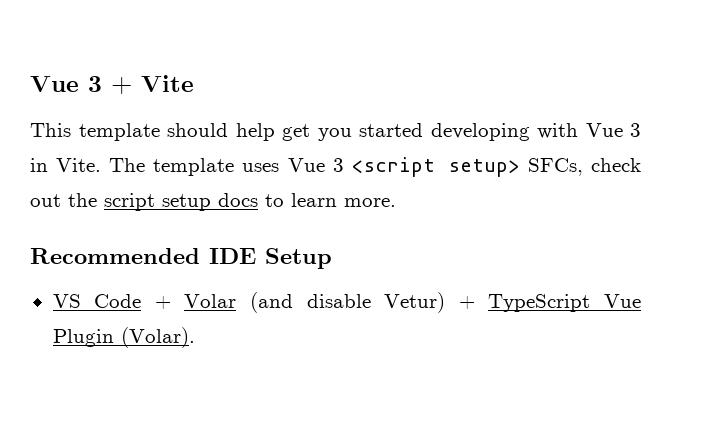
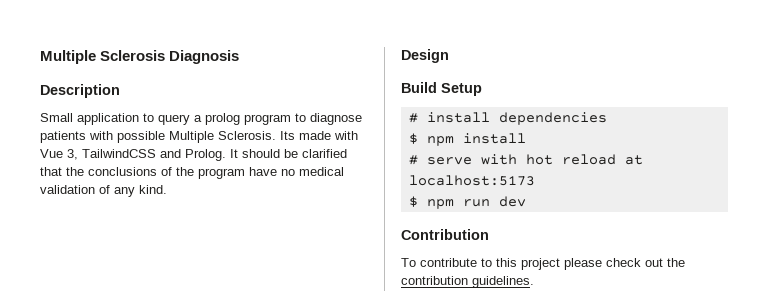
[30,75,194,94] [30,123,641,141] [30,157,642,177] [30,193,396,211] [30,248,332,269] [52,292,641,313] [52,327,195,348] Vue 3 + Vite // This template should help get you started developing with Vue 3 in Vite. The template uses Vue 3 <script setup> SFCs, check out the script setup docs to learn more. // Recommended IDE Setup // VS Code + Volar (and disable Vetur) + TypeScript Vue Plugin (Volar). -> [40,50,240,64] [40,84,120,98] [40,113,362,125] [40,131,358,143] [40,149,347,161] [40,167,344,179] [40,185,167,197] [401,49,449,63] [401,82,482,96] [408,112,607,125] [408,133,526,146] [408,154,643,165] [408,175,535,186] [408,196,526,209] [401,229,489,240] [401,258,685,270] [401,276,534,288] Multiple Sclerosis Diagnosis // Description // Small application to query a prolog program to diagnose patients with possible Multiple Sclerosis. Its made with Vue 3, TailwindCSS and Prolog. It should be clarified that the conclusions of the program have no medical validation of any kind. // Design // Build Setup // # install dependencies // $ npm install // # serve with hot reload at localhost:5173 // $ npm run dev // Contribution // To contribute to this project please check out the contribution guidelines.

